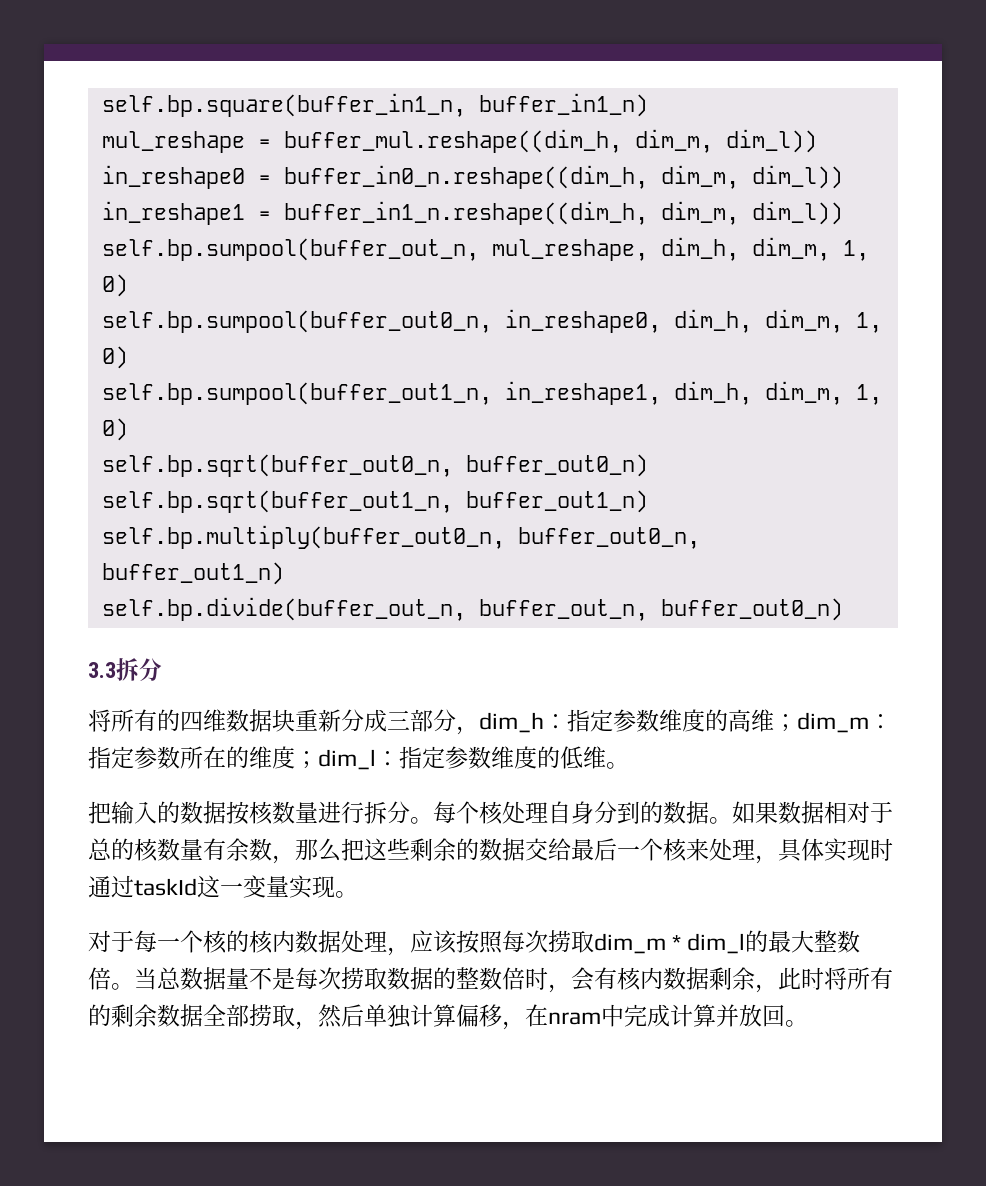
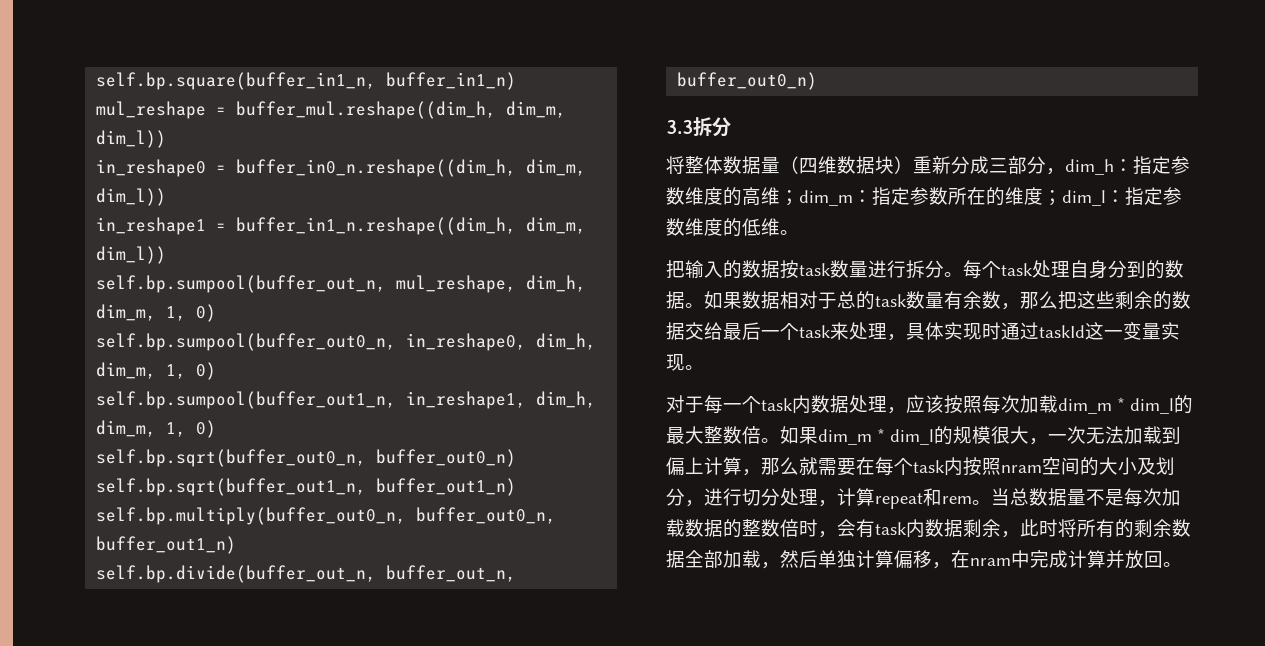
[111,709,180,732] 所有的 -> [685,156,799,174] 整体数据量（
(295, 720) none -> [894,156,913,174] ）
[249,801,273,825] 核 -> [799,263,831,276] task
[479,801,503,825] 核 -> [1001,263,1033,276] task
[134,838,158,862] 核 -> [875,294,907,307] task
[663,838,687,862] 核 -> [799,325,831,338] task
[203,930,273,954] 核的核 -> [761,398,793,411] task
[548,930,594,953] 捞取 -> [1020,395,1058,413] 加载
(134, 986) none -> [780,426,1181,445] [666,457,1175,476] [666,488,991,509] 如果dim_m * dim_l的规模很大，一次无法加载到偏上计算，那么就需要在每个task内按照nram空间的大小及划分，进行切分处理，计算repeat和rem。
[341,967,387,990] 捞取 -> [1162,488,1181,506] [666,519,685,537] 加载
[617,967,641,991] 核 -> [875,522,907,535] task
[249,1004,295,1027] 捞取 -> [723,550,761,568] 加载

